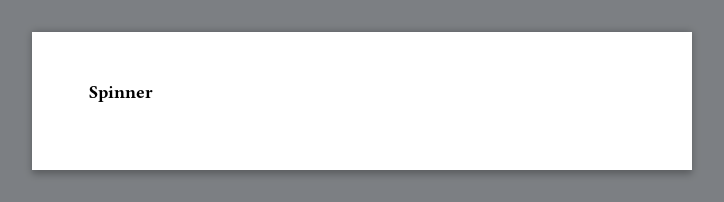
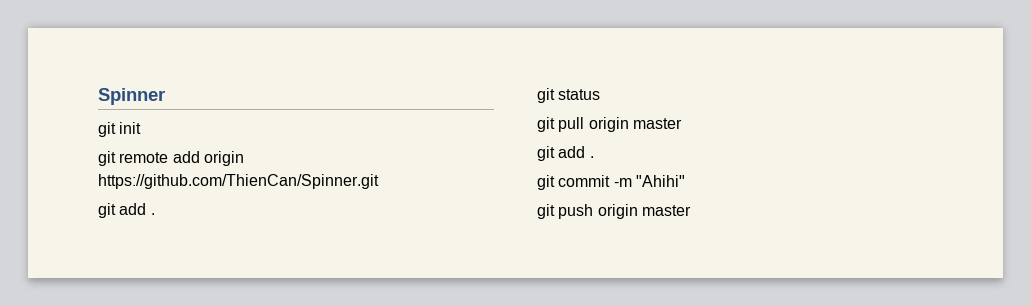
(153, 94) none -> [98,122,142,137] [98,151,244,166] [98,174,379,189] [98,203,155,218] [537,88,601,103] [537,117,682,132] [537,146,594,161] [537,175,685,190] [537,204,691,219] // git init // git remote add origin https://github.com/ThienCan/Spinner.git // git add . // git status // git pull origin master // git add . // git commit -m "Ahihi" // git push origin master

